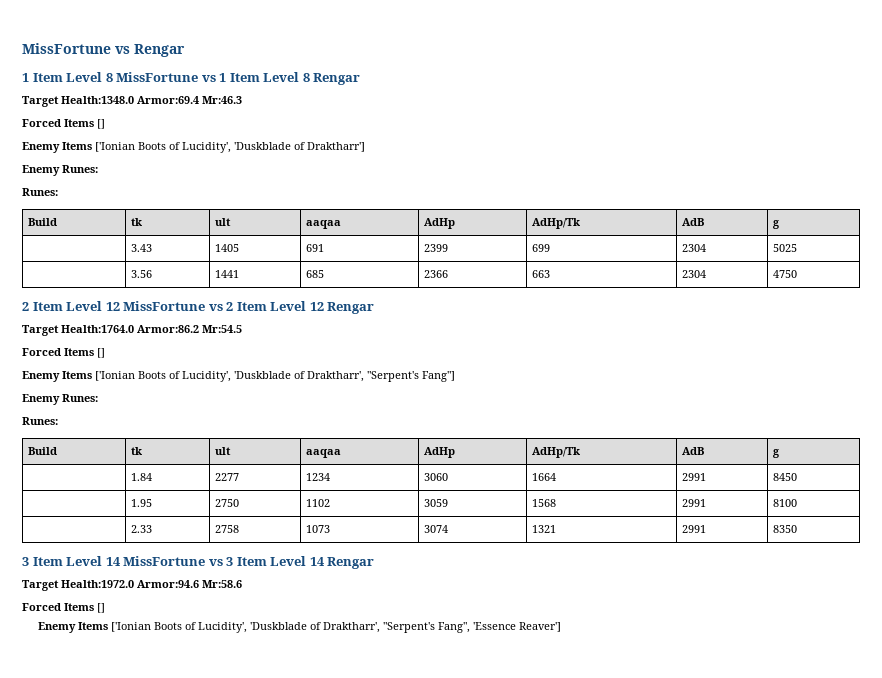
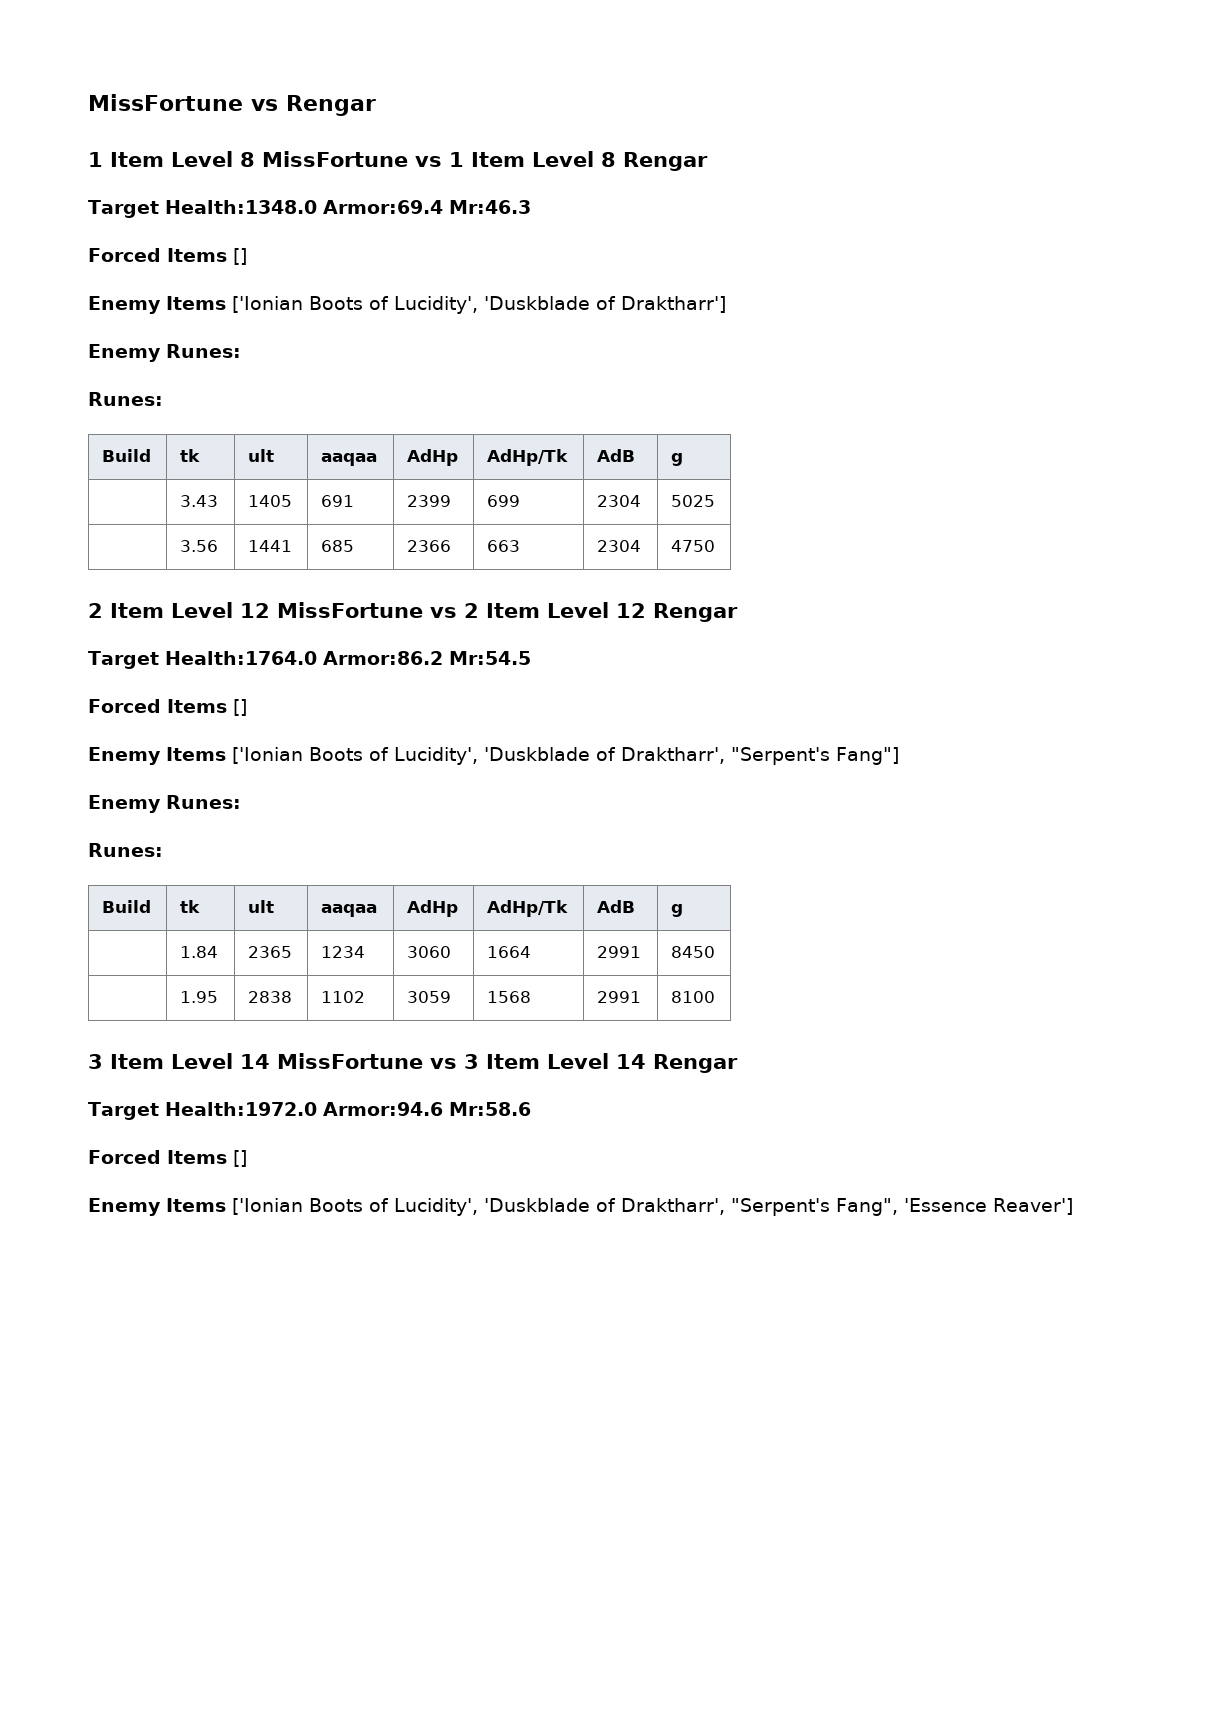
[214,473,239,481] 2277 -> [248,946,293,958] 2365
[214,499,239,507] 2750 -> [248,991,293,1003] 2838
[130,525,152,533] [214,525,239,533] [305,525,330,533] [423,525,448,533] [531,525,556,533] [681,525,706,533] [772,525,797,533] // | 2.33 | 2758 | 1073 | 3074 | 1321 | 2991 | 8350 -> (716, 997) none

